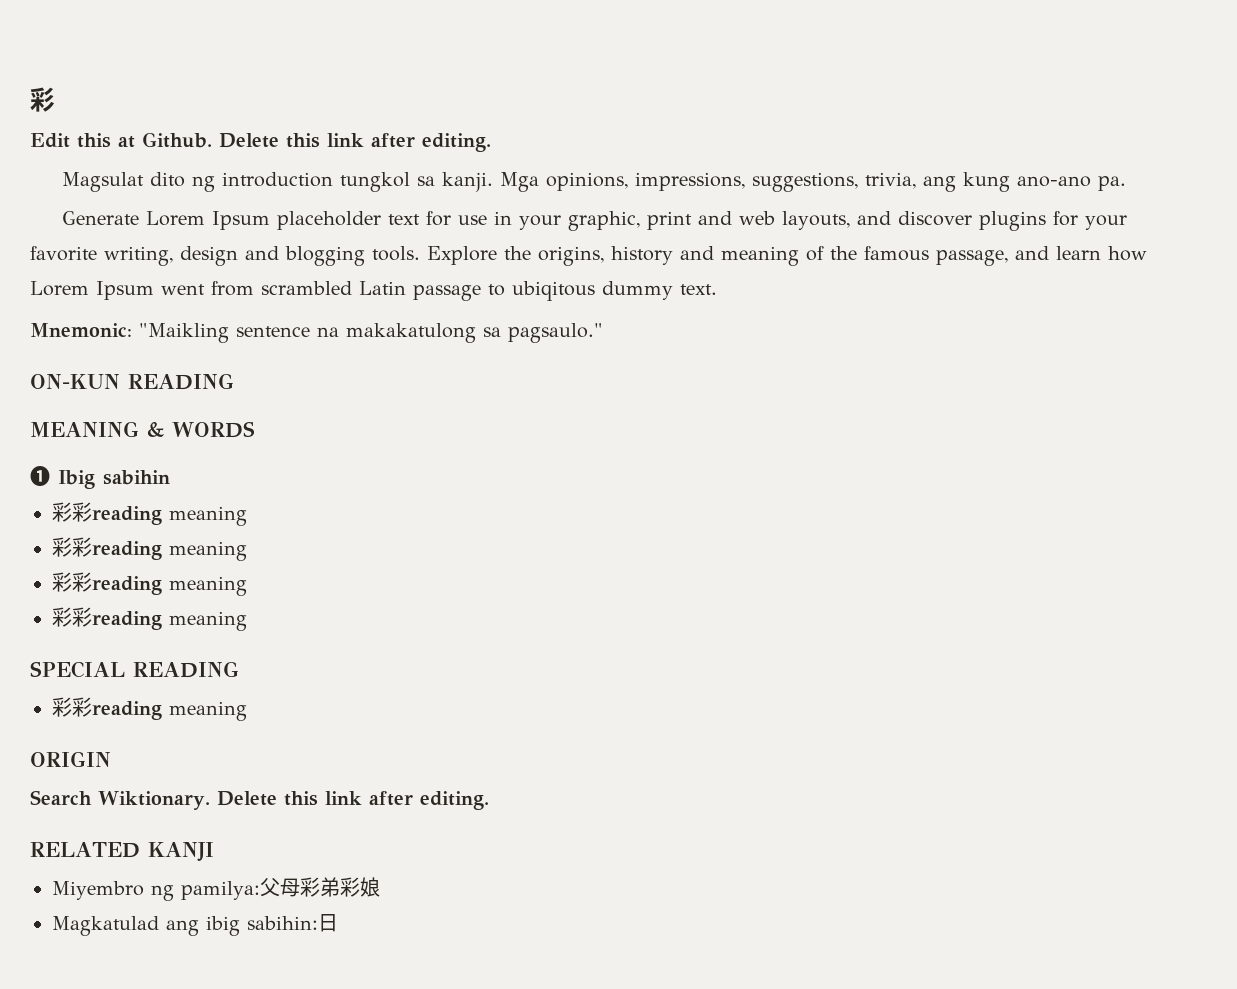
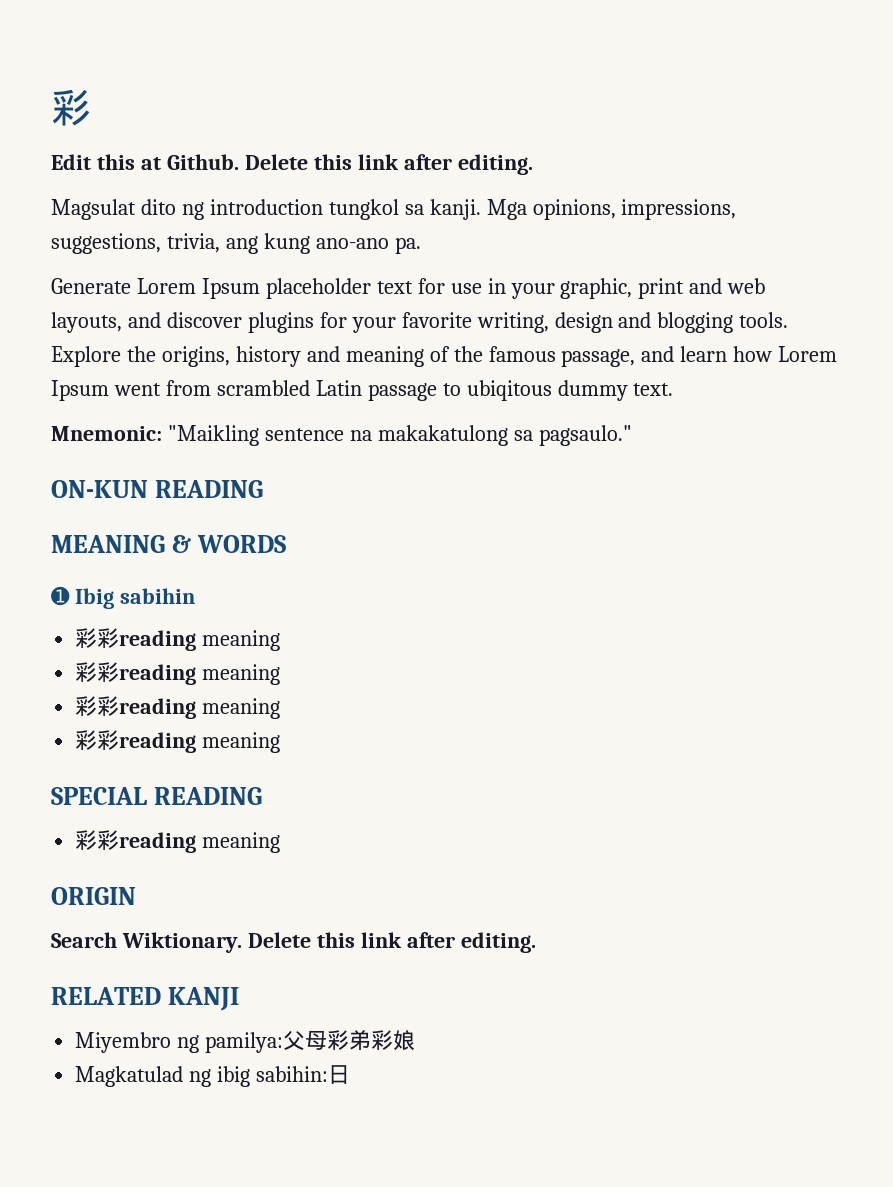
[166,920,199,936] ang -> [189,1069,212,1087] ng

